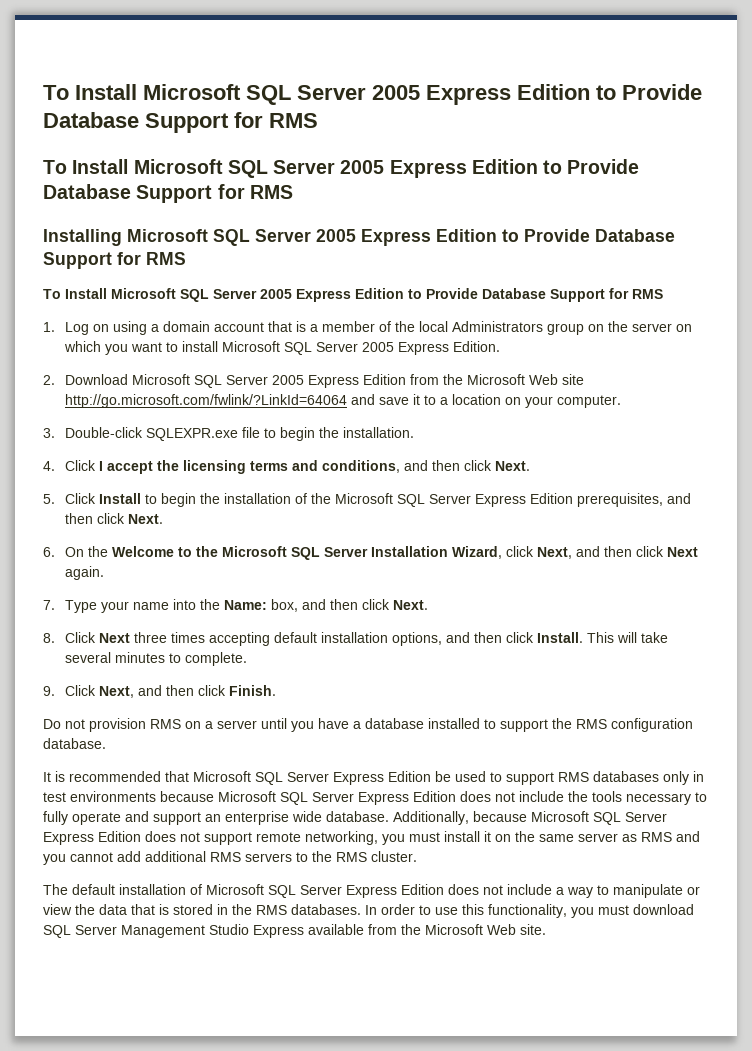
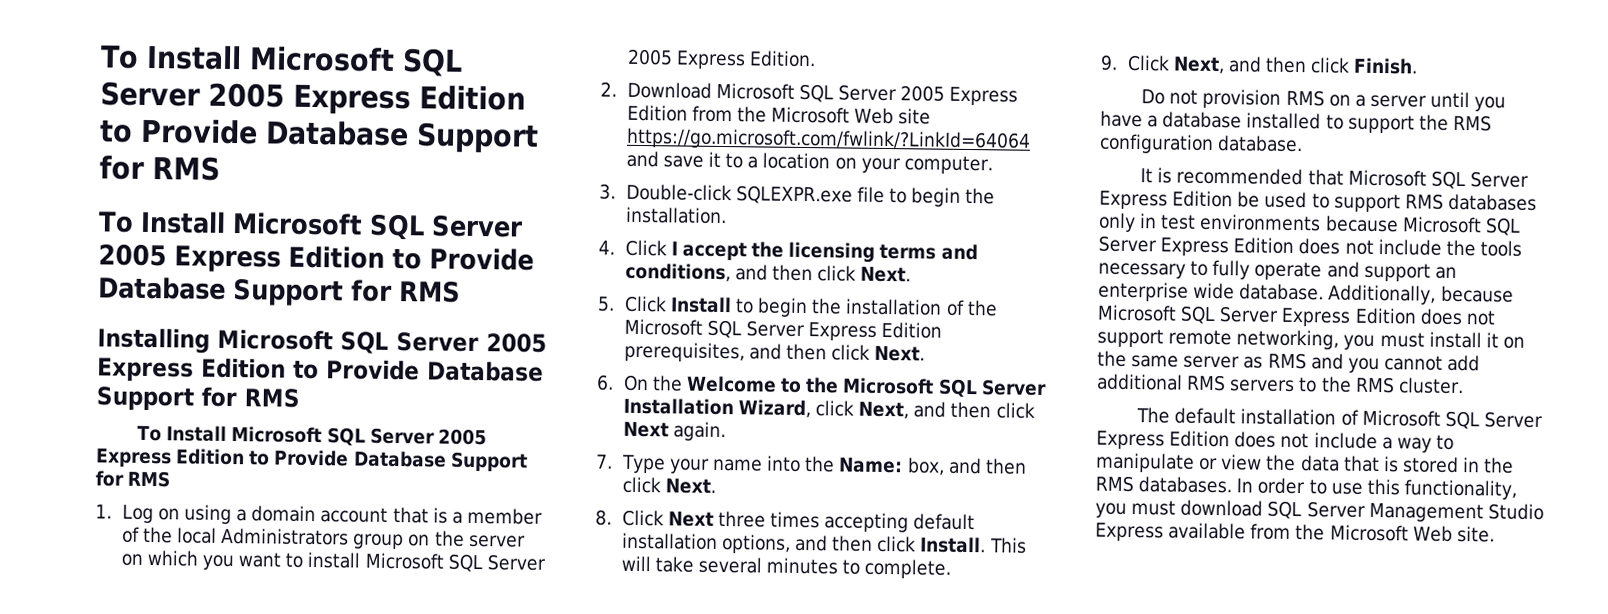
[65,394,348,408] http://go.microsoft.com/fwlink/?LinkId=64064 -> [625,127,1031,152] https://go.microsoft.com/fwlink/?LinkId=64064

